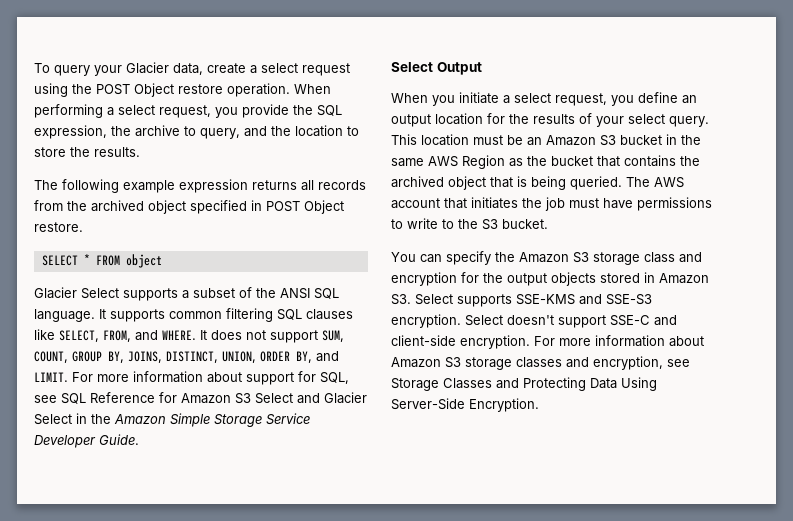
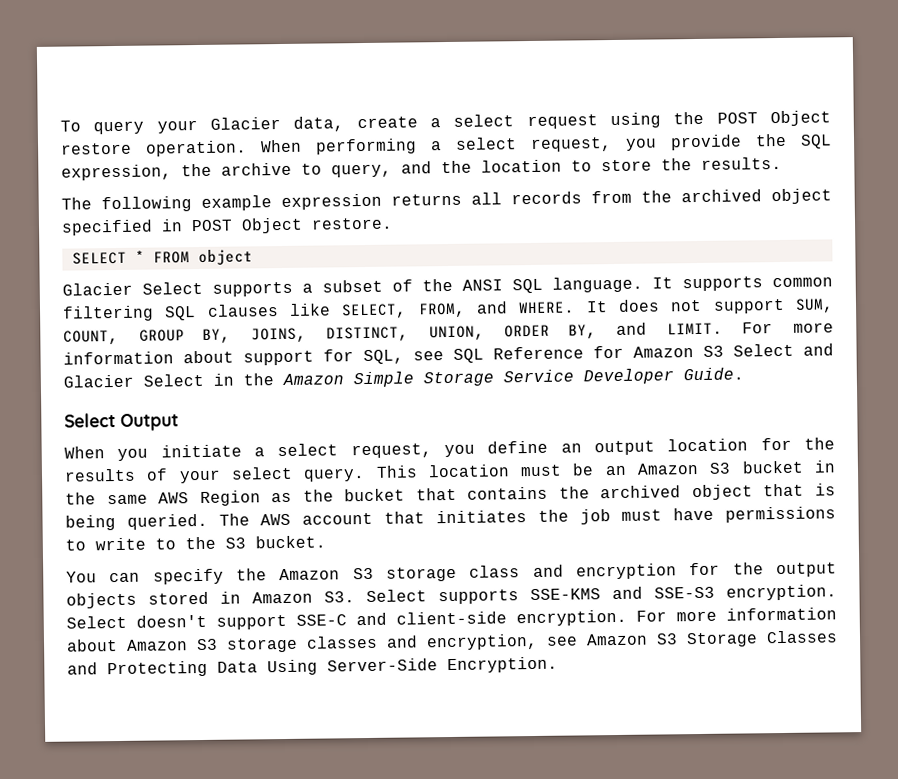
(690, 363) none -> [586,633,678,646] Amazon S3

